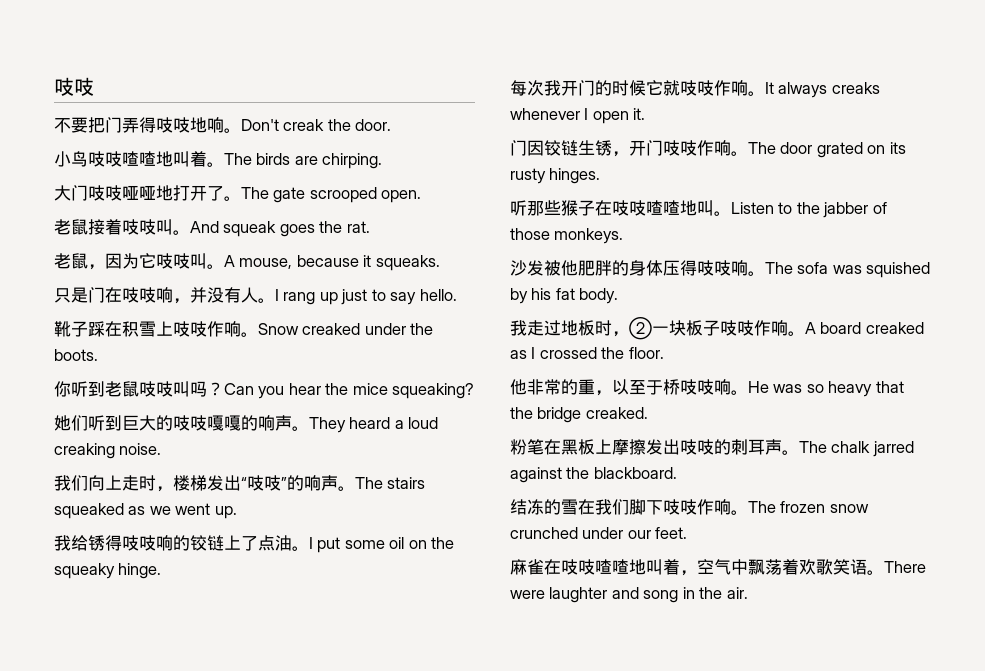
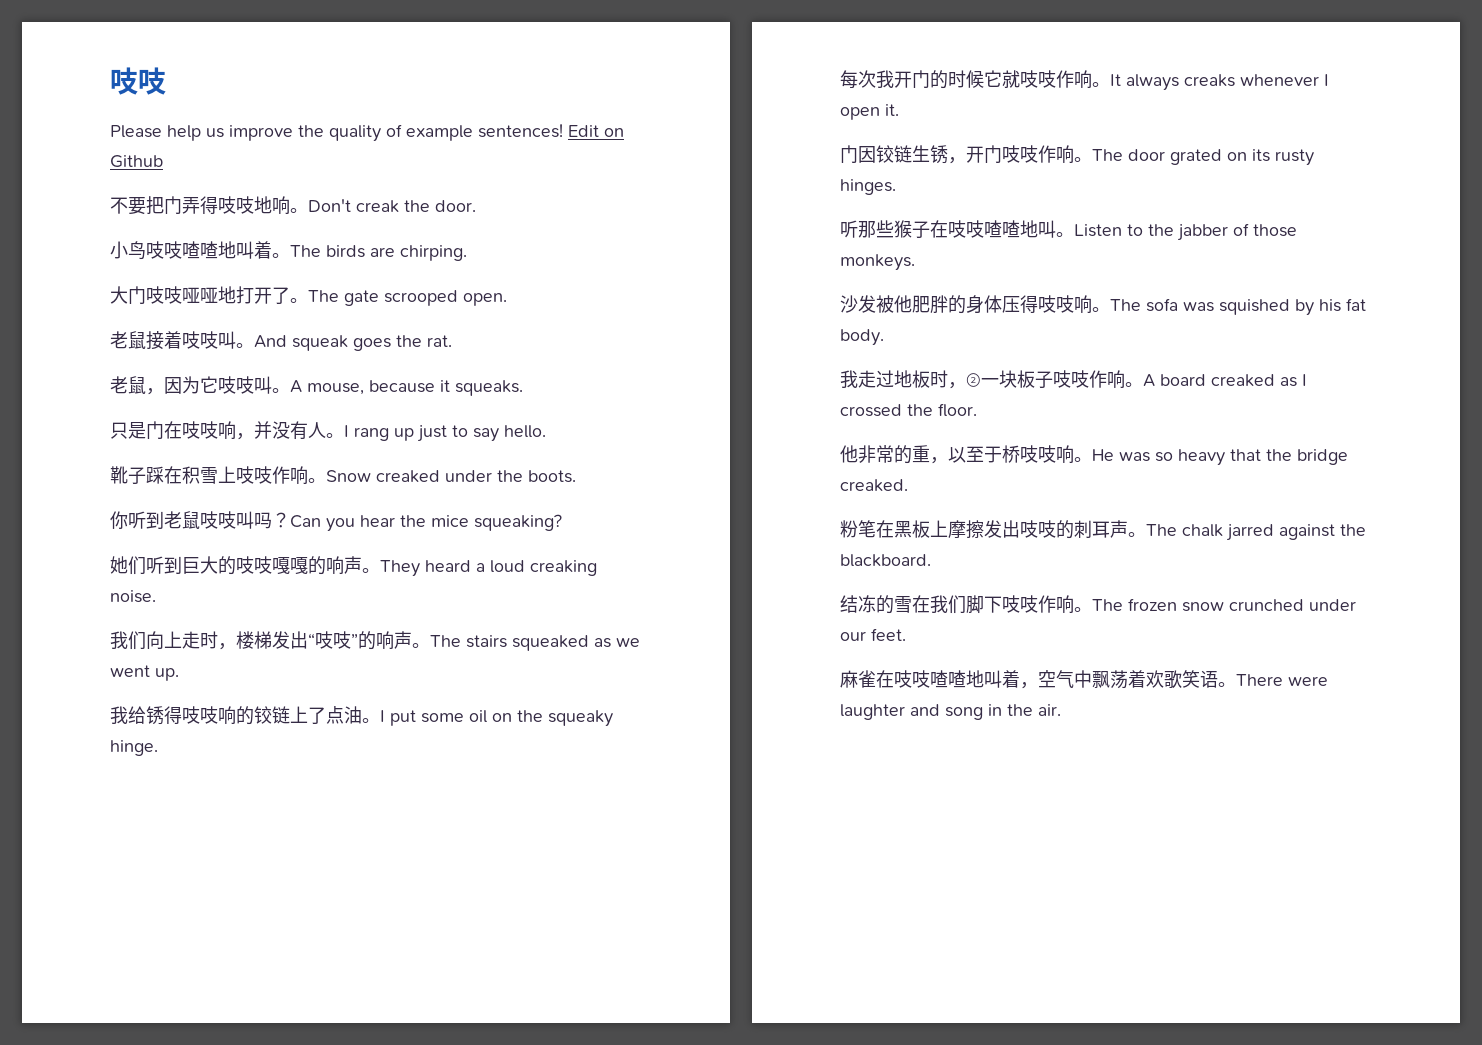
[54,77,94,96] 吱吱 -> [110,67,166,95] [110,124,624,142] [110,155,163,168] 吱吱 // Please help us improve the quality of example sentences! Edit on Github

